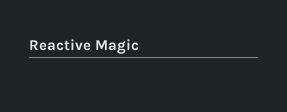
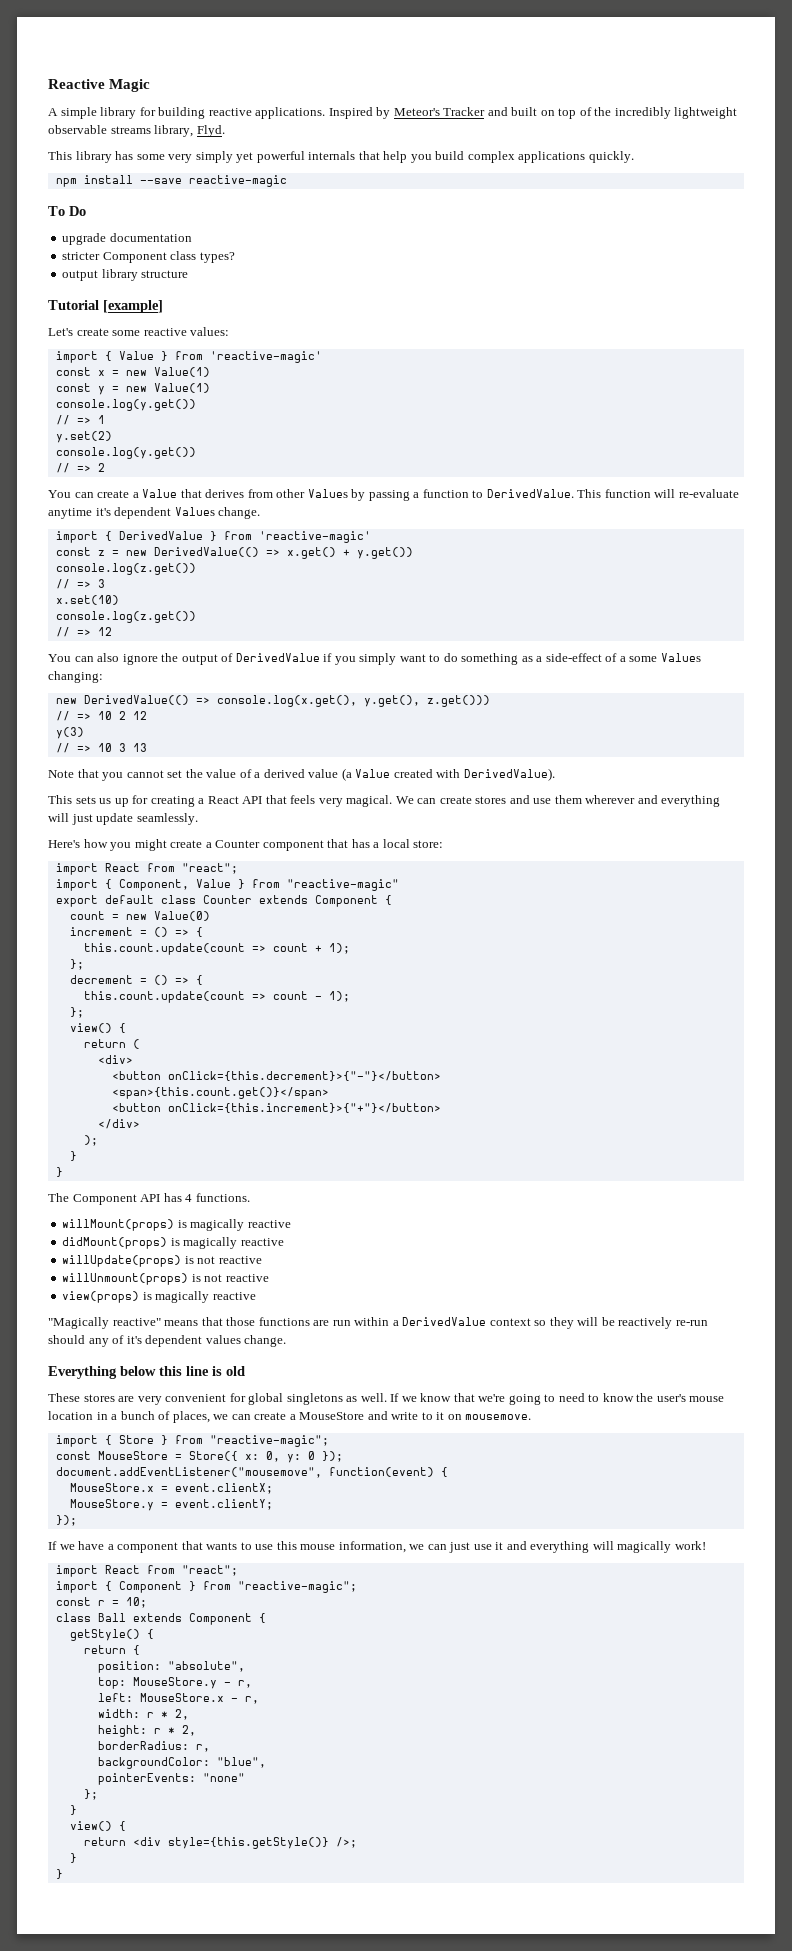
(140, 46) none -> [48,107,738,119] [48,125,225,137] [48,151,634,163] [55,175,287,187] [48,206,86,216] [62,233,192,245] [62,251,235,263] [62,269,189,281] [48,300,163,313] [48,327,230,336] [55,351,322,363] [55,367,210,377] [55,383,210,395] [55,399,196,411] [55,415,105,425] [55,431,112,443] [55,447,196,459] [55,463,105,473] [48,489,739,501] [48,507,261,519] [55,531,371,543] [55,547,413,559] [55,563,196,575] [55,579,105,589] [55,595,119,605] [55,611,196,623] [55,627,112,637] [48,653,701,665] [48,671,103,683] [55,695,490,707] [55,711,147,721] [55,727,84,739] [55,743,147,753] [48,768,555,781] [48,795,721,807] [48,813,198,825] [48,839,444,851] [55,863,238,875] [55,879,399,891] [55,895,392,907] [69,911,210,921] [69,927,203,937] [83,943,350,955] [69,959,84,970] [69,975,203,985] [83,991,350,1003] [69,1007,84,1018] [69,1023,126,1033] [83,1039,140,1049] [97,1055,133,1064] [111,1071,441,1081] [111,1087,329,1099] [111,1103,441,1113] [97,1119,140,1129] [83,1135,98,1146] [69,1151,77,1161] [55,1167,63,1177] [48,1193,250,1205] [62,1219,291,1231] [62,1237,284,1249] [62,1255,262,1267] [62,1273,269,1285] [62,1291,256,1303] [48,1317,708,1329] [48,1335,287,1347] [48,1366,245,1379] [48,1393,725,1405] [48,1411,532,1423] [55,1435,329,1447] [55,1451,343,1463] [55,1467,448,1478] [69,1483,273,1494] [69,1499,273,1511] [55,1515,77,1526] [48,1541,706,1553] [55,1565,238,1577] [55,1581,357,1593] [55,1597,147,1608] [55,1613,266,1625] [69,1629,154,1641] [83,1645,140,1655] [97,1661,245,1673] [97,1677,252,1689] [97,1693,259,1704] [97,1709,189,1720] [97,1725,196,1737] [97,1741,210,1752] [97,1757,266,1769] [97,1773,245,1785] [83,1789,98,1800] [69,1805,77,1815] [69,1821,126,1831] [83,1837,357,1849] [69,1853,77,1863] [55,1869,63,1879] // A simple library for building reactive applications. Inspired by Meteor's Tracker and built on top of the incredibly lightweight observable streams library, Flyd. // This library has some very simply yet powerful internals that help you build complex applications quickly. // npm install --save reactive-magic // To Do // upgrade documentation // stricter Component class types? // output library structure // Tutorial [example] // Let's create some reactive values: // import { Value } from 'reactive-magic' // const x = new Value(1) // const y = new Value(1) // console.log(y.get()) // // => 1 // y.set(2) // console.log(y.get()) // // => 2 // You can create a Value that derives from other Values by passing a function to DerivedValue. This function will re-evaluate anytime it's dependent Values change. // import { DerivedValue } from 'reactive-magic' // const z = new DerivedValue(() => x.get() + y.get()) // console.log(z.get()) // // => 3 // x.set(10) // console.log(z.get()) // // => 12 // You can also ignore the output of DerivedValue if you simply want to do something as a side-effect of a some Values changing: // new DerivedValue(() => console.log(x.get(), y.get(), z.get())) // // => 10 2 12 // y(3) // // => 10 3 13 // Note that you cannot set the value of a derived value (a Value created with DerivedValue). // This sets us up for creating a React API that feels very magical. We can create stores and use them wherever and everything will just update seamlessly. // Here's how you might create a Counter component that has a local store: // import React from "react"; // import { Component, Value } from "reactive-magic" // export default class Counter extends Component { // count = new Value(0) // increment = () => { // this.count.update(count => count + 1); // }; // decrement = () => { // this.count.update(count => count - 1); // }; // view() { // return ( // <div> // <button onClick={this.decrement}>{"-"}</button> // <span>{this.count.get()}</span> // <button onClick={this.increment}>{"+"}</button> // </div> // ); // } // } // The Component API has 4 functions. // willMount(props) is magically reactive // didMount(props) is magically reactive // willUpdate(props) is not reactive // willUnmount(props) is not reactive // view(props) is magically reactive // "Magically reactive" means that those functions are run within a DerivedValue context so they will be reactively re-run should any of it's dependent values change. // Everything below this line is old // These stores are very convenient for global singletons as well. If we know that we're going to need to know the user's mouse location in a bunch of places, we can create a MouseStore and write to it on mousemove. // import { Store } from "reactive-magic"; // const MouseStore = Store({ x: 0, y: 0 }); // document.addEventListener("mousemove", function(event) { // MouseStore.x = event.clientX; // MouseStore.y = event.clientY; // }); // If we have a component that wants to use this mouse information, we can just use it and everything will magically work! // import React from "react"; // import { Component } from "reactive-magic"; // const r = 10; // class Ball extends Component { // getStyle() { // return { // position: "absolute", // top: MouseStore.y - r, // left: MouseStore.x - r, // width: r * 2, // height: r * 2, // borderRadius: r, // backgroundColor: "blue", // pointerEvents: "none" // }; // } // view() { // return <div style={this.getStyle()} />; // } // }

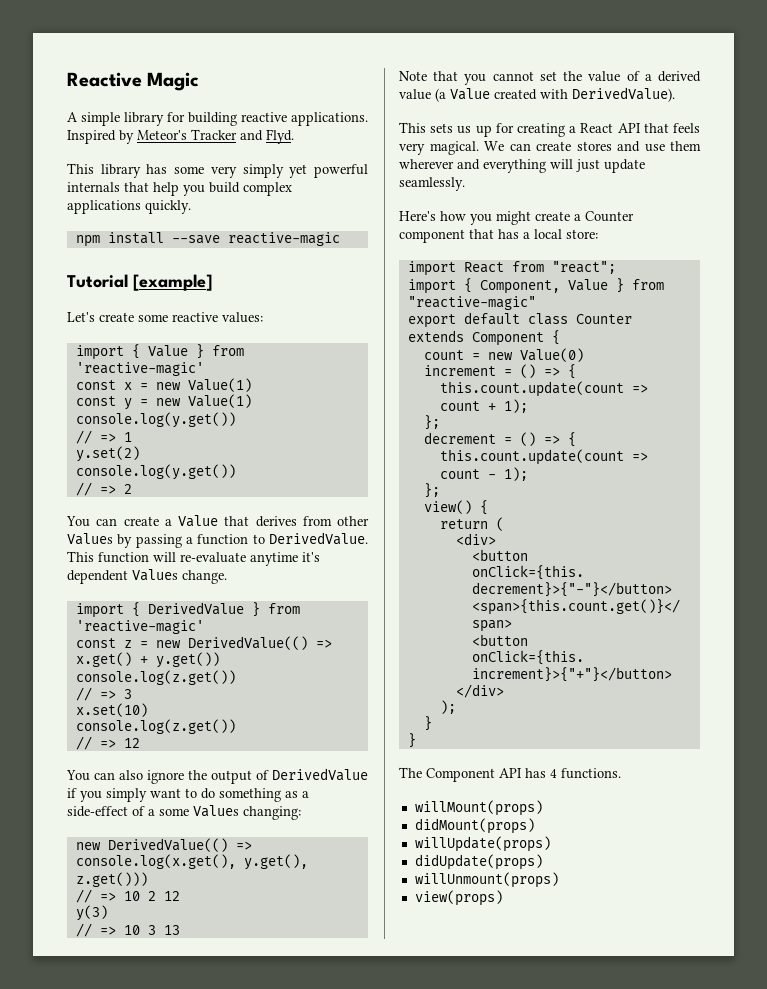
[511,107,738,119] [48,125,194,137] built on top of the incredibly lightweight observable streams library, -> (263, 135) none
[48,206,86,216] [62,233,192,245] [62,251,235,263] [62,269,189,281] // To Do // upgrade documentation // stricter Component class types? // output library structure -> (340, 239) none
[177,1219,291,1231] [62,1237,284,1249] [62,1255,262,1267] [62,1273,269,1285] [62,1291,256,1303] [48,1317,708,1329] [48,1335,287,1347] [48,1366,245,1379] [48,1393,725,1405] [48,1411,532,1423] [55,1435,329,1447] [55,1451,343,1463] [55,1467,448,1478] [69,1483,273,1494] [69,1499,273,1511] [55,1515,77,1526] [48,1541,706,1553] [55,1565,238,1577] [55,1581,357,1593] [55,1597,147,1608] [55,1613,266,1625] [69,1629,154,1641] [83,1645,140,1655] [97,1661,245,1673] [97,1677,252,1689] [97,1693,259,1704] [97,1709,189,1720] [97,1725,196,1737] [97,1741,210,1752] [97,1757,266,1769] [97,1773,245,1785] [83,1789,98,1800] [69,1805,77,1815] [69,1821,126,1831] [83,1837,357,1849] [69,1853,77,1863] [55,1869,63,1879] is magically reactive // didMount(props) is magically reactive // willUpdate(props) is not reactive // willUnmount(props) is not reactive // view(props) is magically reactive // "Magically reactive" means that those functions are run within a DerivedValue context so they will be reactively re-run should any of it's dependent values change. // Everything below this line is old // These stores are very convenient for global singletons as well. If we know that we're going to need to know the user's mouse location in a bunch of places, we can create a MouseStore and write to it on mousemove. // import { Store } from "reactive-magic"; // const MouseStore = Store({ x: 0, y: 0 }); // document.addEventListener("mousemove", function(event) { // MouseStore.x = event.clientX; // MouseStore.y = event.clientY; // }); // If we have a component that wants to use this mouse information, we can just use it and everything will magically work! // import React from "react"; // import { Component } from "reactive-magic"; // const r = 10; // class Ball extends Component { // getStyle() { // return { // position: "absolute", // top: MouseStore.y - r, // left: MouseStore.x - r, // width: r * 2, // height: r * 2, // borderRadius: r, // backgroundColor: "blue", // pointerEvents: "none" // }; // } // view() { // return <div style={this.getStyle()} />; // } // } -> [414,818,535,834] [414,836,551,852] [414,854,543,870] [414,872,559,888] [414,890,503,906] // didMount(props) // willUpdate(props) // didUpdate(props) // willUnmount(props) // view(props)

